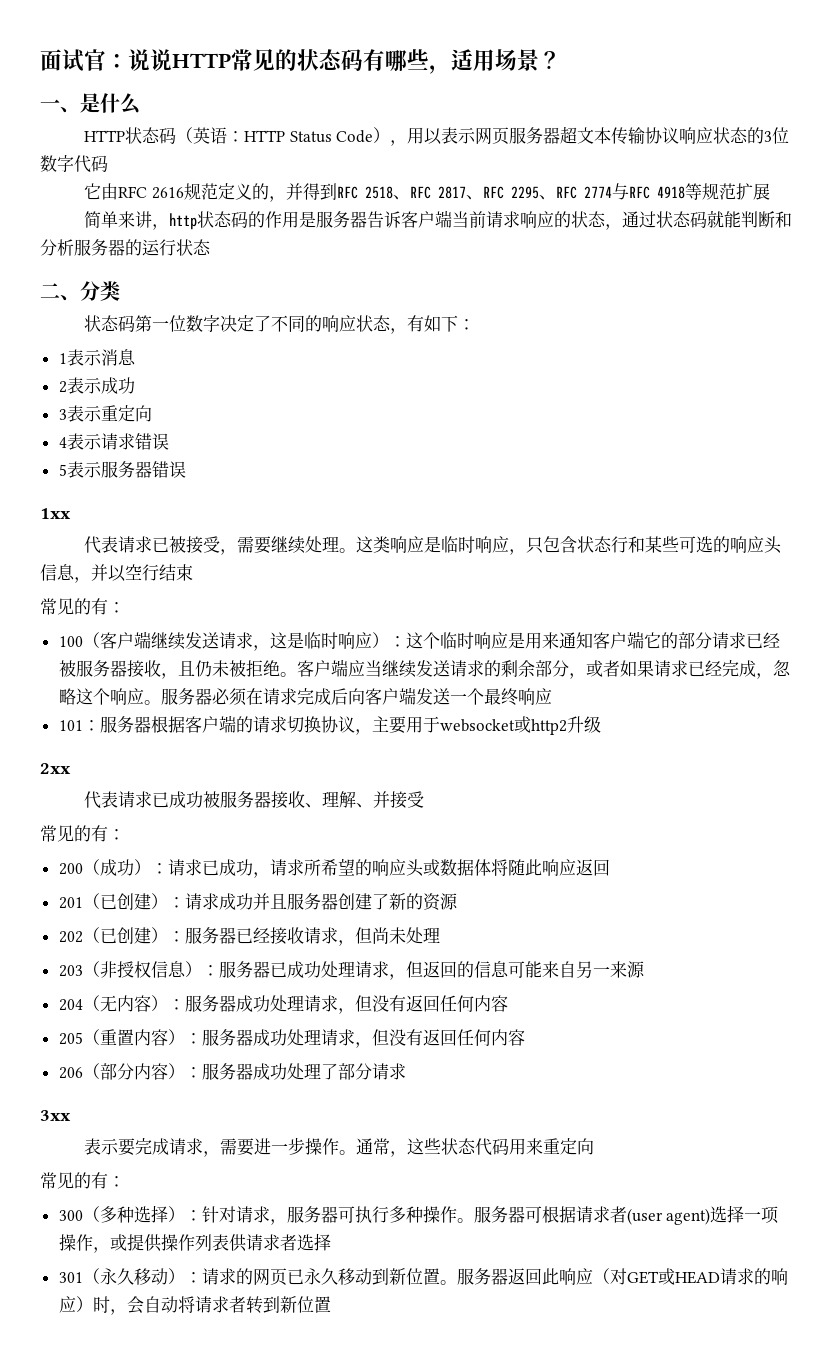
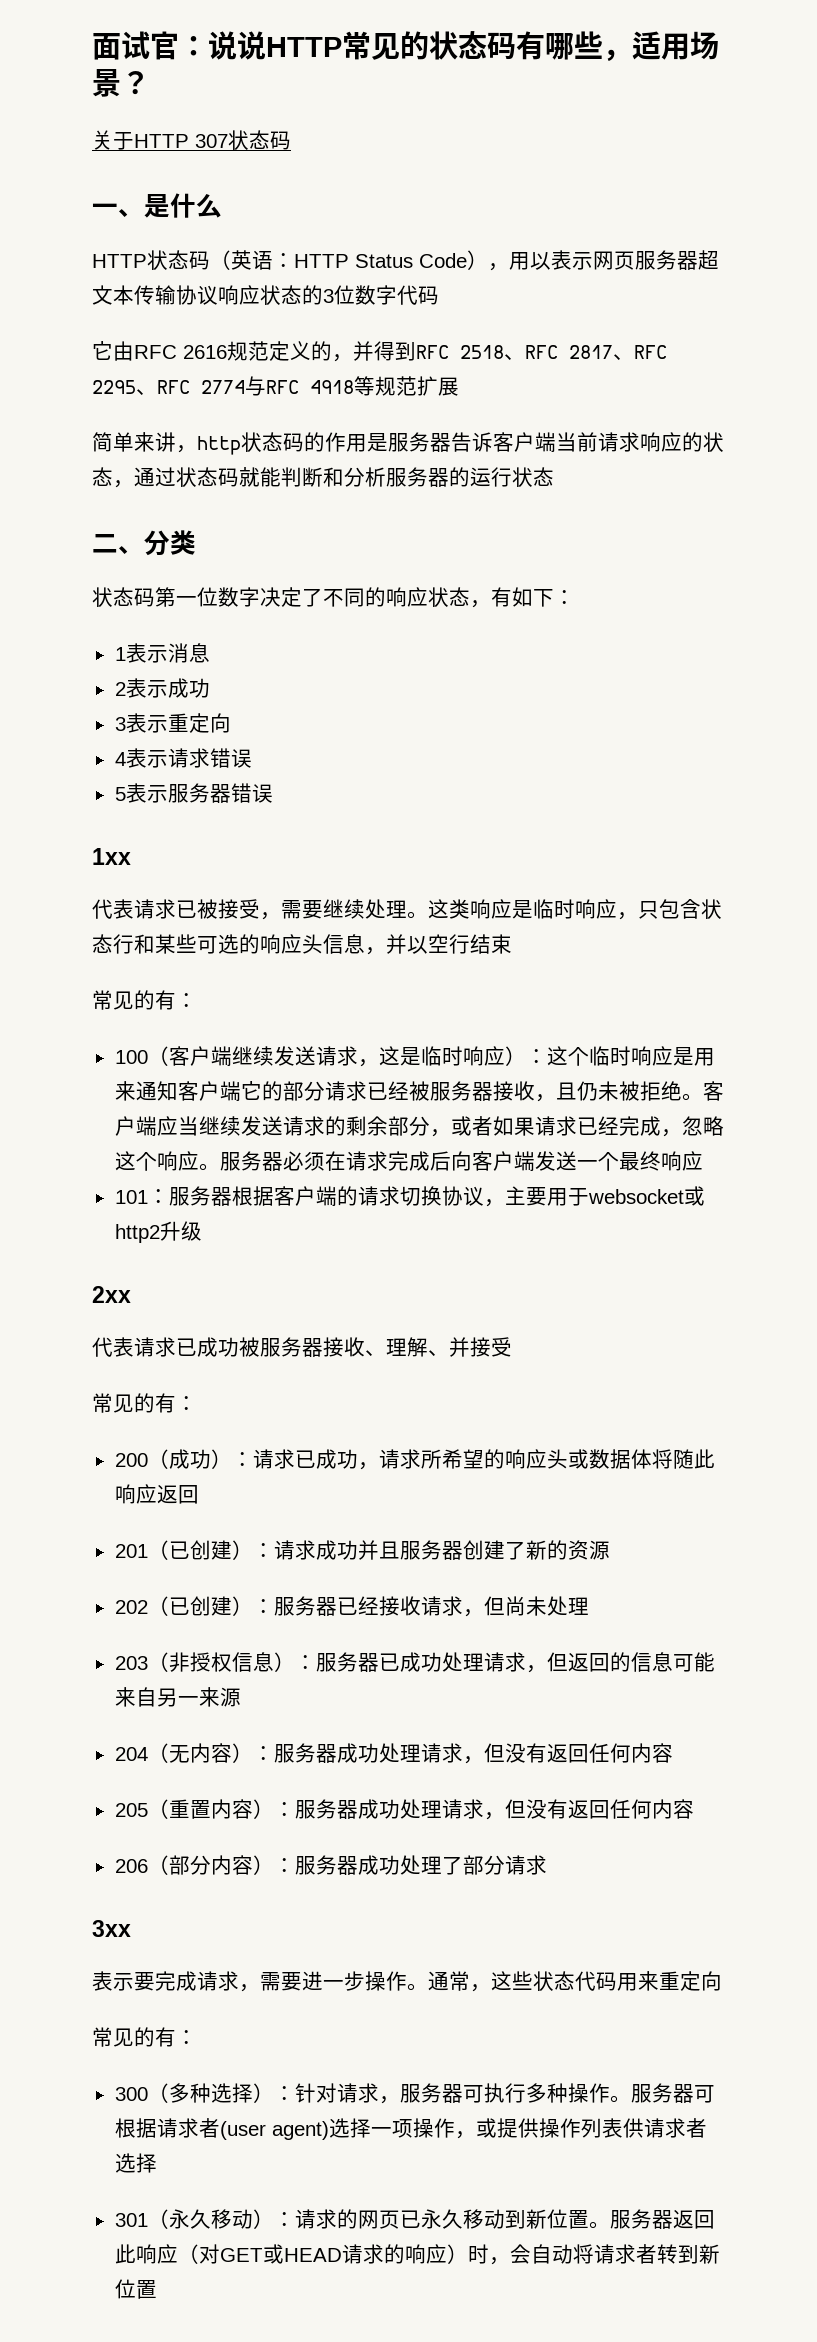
(561, 60) none -> [92,130,291,150] // 关于HTTP 307状态码

